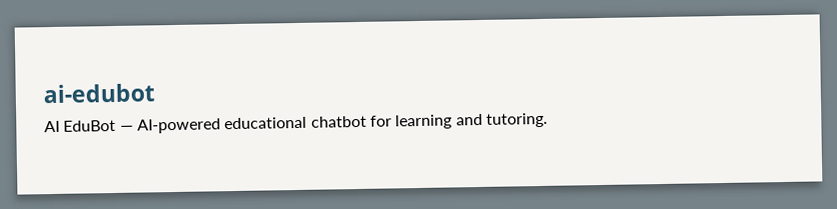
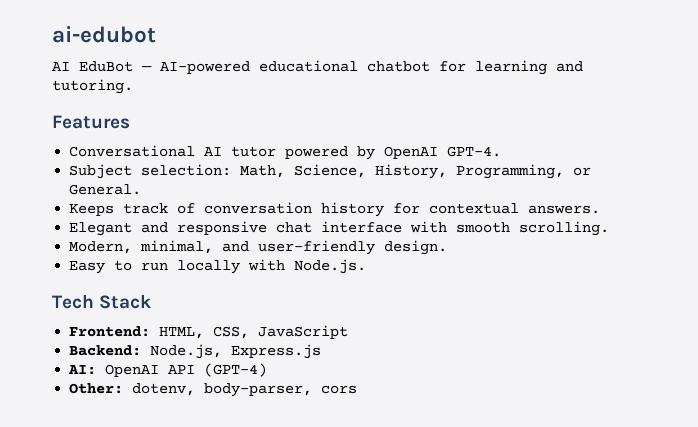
(548, 120) none -> [52,115,130,129] [69,145,502,160] [69,164,592,179] [69,184,142,195] [69,202,601,217] [69,221,610,236] [69,240,448,255] [69,259,367,274] [52,294,152,309] [69,325,349,339] [69,344,322,359] [68,363,268,377] [69,383,358,397] // Features // Conversational AI tutor powered by OpenAI GPT-4. // Subject selection: Math, Science, History, Programming, or General. // Keeps track of conversation history for contextual answers. // Elegant and responsive chat interface with smooth scrolling. // Modern, minimal, and user-friendly design. // Easy to run locally with Node.js. // Tech Stack // Frontend: HTML, CSS, JavaScript // Backend: Node.js, Express.js // AI: OpenAI API (GPT-4) // Other: dotenv, body-parser, cors

